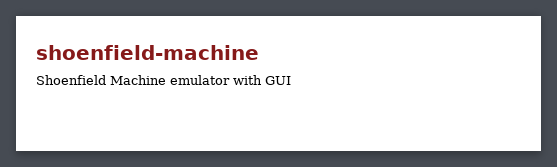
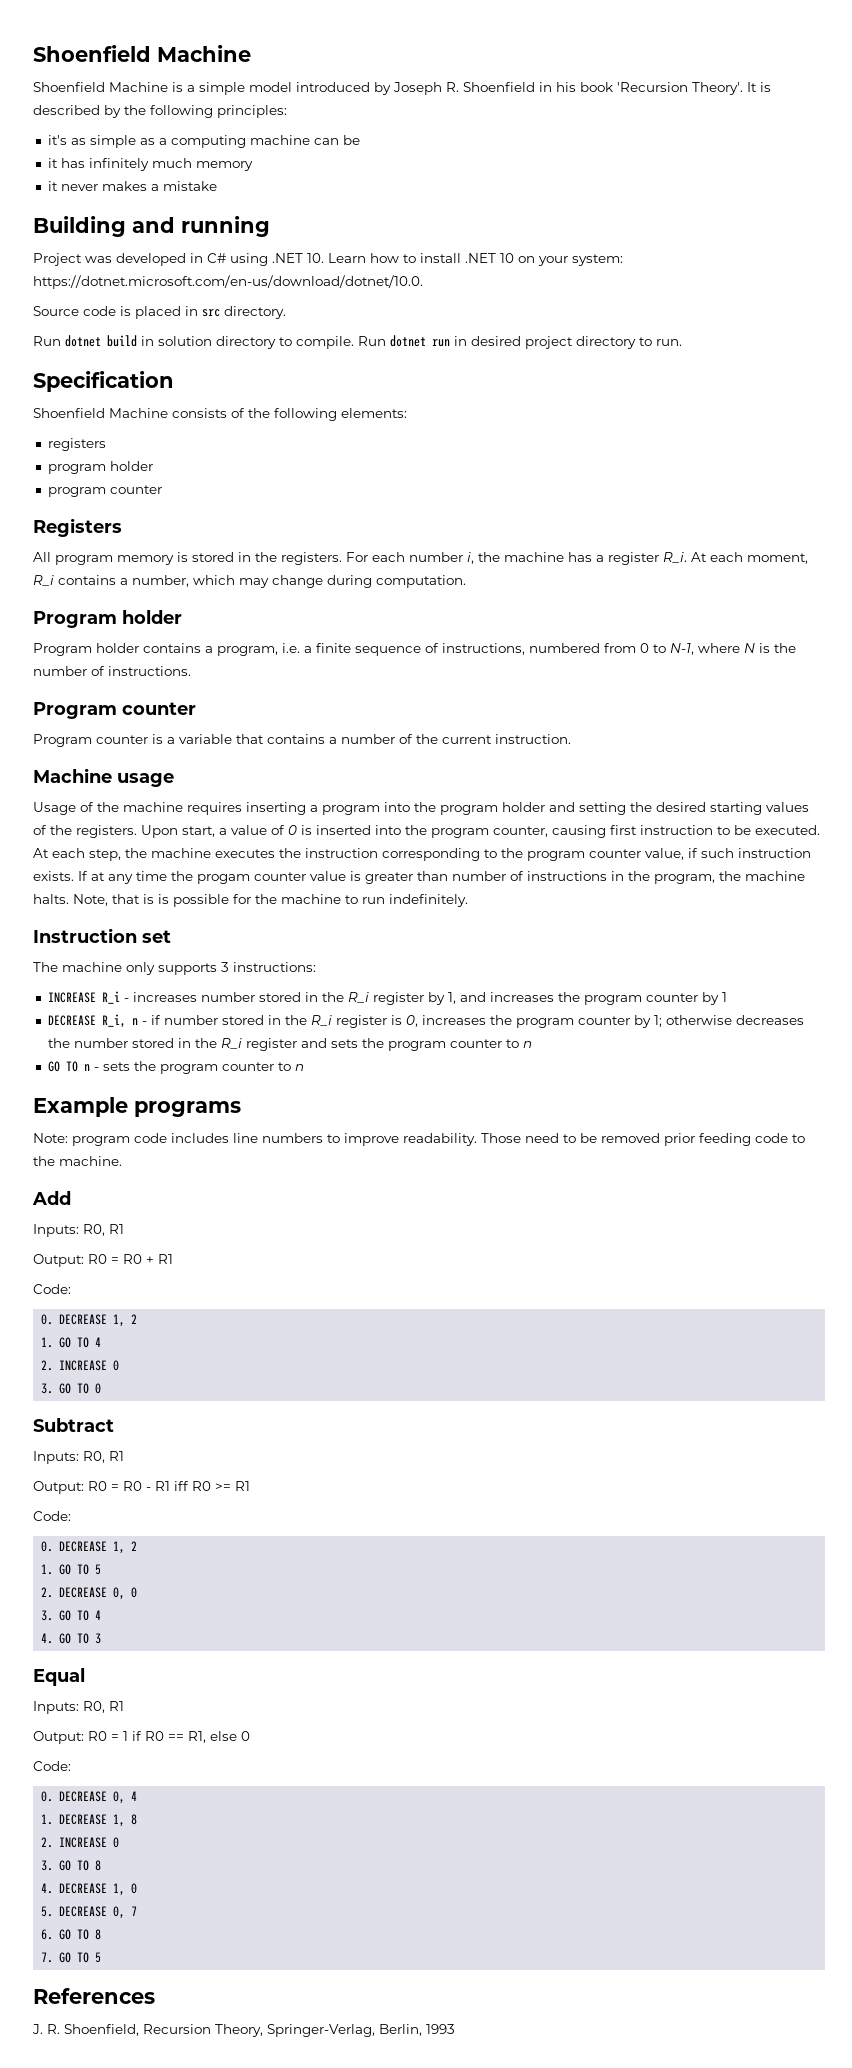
[36,45,259,60] [36,75,291,85] shoenfield-machine // Shoenfield Machine emulator with GUI -> [33,45,251,62] [33,82,771,95] [33,105,287,118] [47,135,360,148] [47,158,253,171] [47,181,217,191] [33,216,270,237] [33,253,623,266] [33,275,423,289] [33,306,286,319] [33,335,682,349] [33,371,174,392] [33,408,407,421] [47,438,106,451] [47,461,153,474] [47,485,162,497] [33,518,122,537] [33,552,808,565] [33,575,466,588] [33,610,182,628] [33,643,796,656] [33,666,191,676] [33,702,196,719] [33,734,571,747] [33,768,174,787] [33,802,809,815] [33,825,820,838] [33,848,811,861] [33,871,805,884] [33,894,468,907] [33,928,171,943] [33,962,316,975] [47,991,727,1005] [47,1014,804,1028] [47,1038,532,1051] [47,1061,304,1074] [33,1097,241,1117] [33,1133,805,1146] [33,1156,122,1166] [32,1191,71,1205] [33,1224,124,1237] [33,1254,173,1267] [33,1284,71,1294] [41,1314,138,1327] [41,1337,102,1348] [41,1360,120,1371] [41,1383,102,1394] [33,1418,114,1432] [33,1451,124,1464] [33,1481,250,1494] [33,1511,71,1521] [41,1541,138,1554] [41,1564,102,1575] [41,1587,138,1600] [41,1610,102,1621] [41,1633,102,1644] [33,1668,85,1686] [33,1701,124,1714] [33,1731,250,1744] [33,1761,71,1771] [41,1791,138,1804] [41,1814,138,1827] [41,1837,120,1848] [41,1860,102,1871] [41,1883,138,1896] [41,1906,138,1919] [41,1929,102,1940] [41,1952,102,1963] [33,1988,155,2004] [32,2024,455,2037] Shoenfield Machine // Shoenfield Machine is a simple model introduced by Joseph R. Shoenfield in his book 'Recursion Theory'. It is described by the following principles: // it's as simple as a computing machine can be // it has infinitely much memory // it never makes a mistake // Building and running // Project was developed in C# using .NET 10. Learn how to install .NET 10 on your system: https://dotnet.microsoft.com/en-us/download/dotnet/10.0. // Source code is placed in src directory. // Run dotnet build in solution directory to compile. Run dotnet run in desired project directory to run. // Specification // Shoenfield Machine consists of the following elements: // registers // program holder // program counter // Registers // All program memory is stored in the registers. For each number i, the machine has a register R_i. At each moment, R_i contains a number, which may change during computation. // Program holder // Program holder contains a program, i.e. a finite sequence of instructions, numbered from 0 to N-1, where N is the number of instructions. // Program counter // Program counter is a variable that contains a number of the current instruction. // Machine usage // Usage of the machine requires inserting a program into the program holder and setting the desired starting values of the registers. Upon start, a value of 0 is inserted into the program counter, causing first instruction to be executed. At each step, the machine executes the instruction corresponding to the program counter value, if such instruction exists. If at any time the progam counter value is greater than number of instructions in the program, the machine halts. Note, that is is possible for the machine to run indefinitely. // Instruction set // The machine only supports 3 instructions: // INCREASE R_i - increases number stored in the R_i register by 1, and increases the program counter by 1 // DECREASE R_i, n - if number stored in the R_i register is 0, increases the program counter by 1; otherwise decreases the number stored in the R_i register and sets the program counter to n // GO TO n - sets the program counter to n // Example programs // Note: program code includes line numbers to improve readability. Those need to be removed prior feeding code to the machine. // Add // Inputs: R0, R1 // Output: R0 = R0 + R1 // Code: // 0. DECREASE 1, 2 // 1. GO TO 4 // 2. INCREASE 0 // 3. GO TO 0 // Subtract // Inputs: R0, R1 // Output: R0 = R0 - R1 iff R0 >= R1 // Code: // 0. DECREASE 1, 2 // 1. GO TO 5 // 2. DECREASE 0, 0 // 3. GO TO 4 // 4. GO TO 3 // Equal // Inputs: R0, R1 // Output: R0 = 1 if R0 == R1, else 0 // Code: // 0. DECREASE 0, 4 // 1. DECREASE 1, 8 // 2. INCREASE 0 // 3. GO TO 8 // 4. DECREASE 1, 0 // 5. DECREASE 0, 7 // 6. GO TO 8 // 7. GO TO 5 // References // J. R. Shoenfield, Recursion Theory, Springer-Verlag, Berlin, 1993

